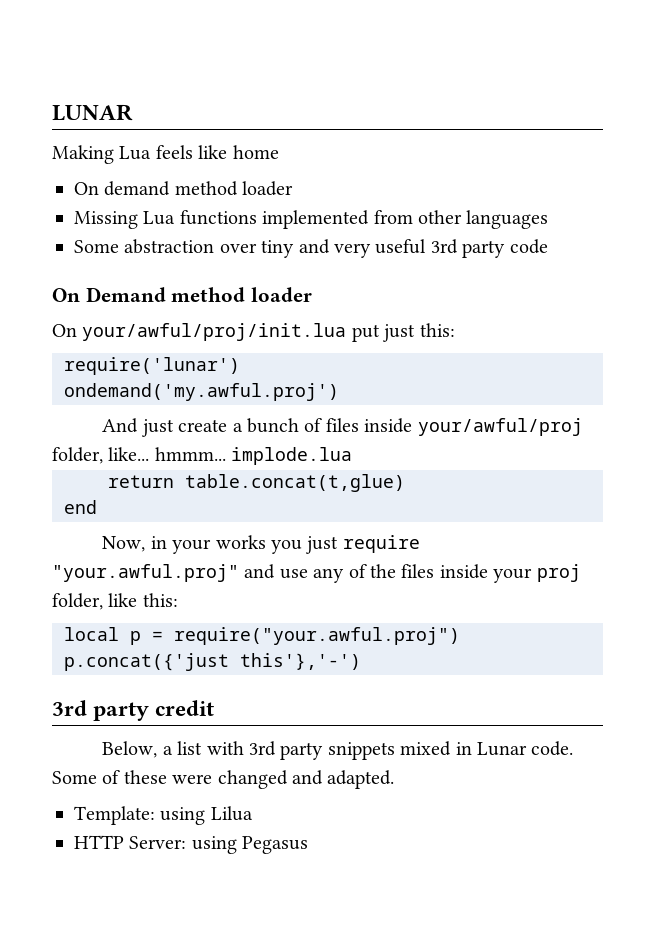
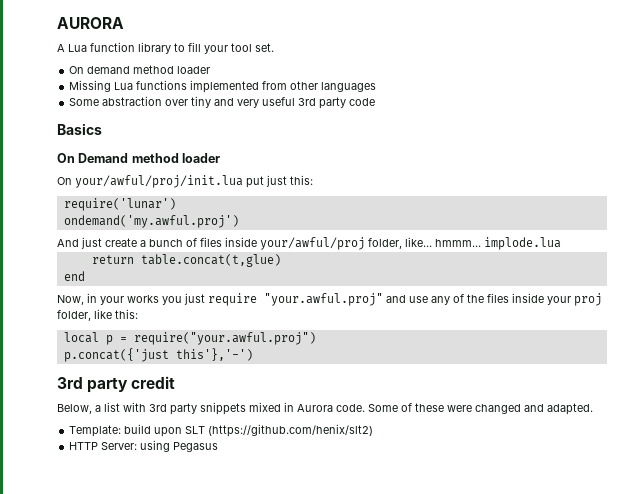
[52,104,133,121] [52,145,279,164] LUNAR // Making Lua feels like home -> [57,17,124,29] [57,42,274,54] AURORA // A Lua function library to fill your tool set.
(548, 246) none -> [57,123,102,135] // Basics
[476,742,527,756] Lunar -> [297,404,333,412] Aurora
[160,806,253,825] using Lilua -> [124,424,374,437] build upon SLT (https://github.com/henix/slt2)

